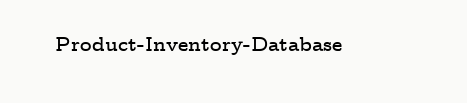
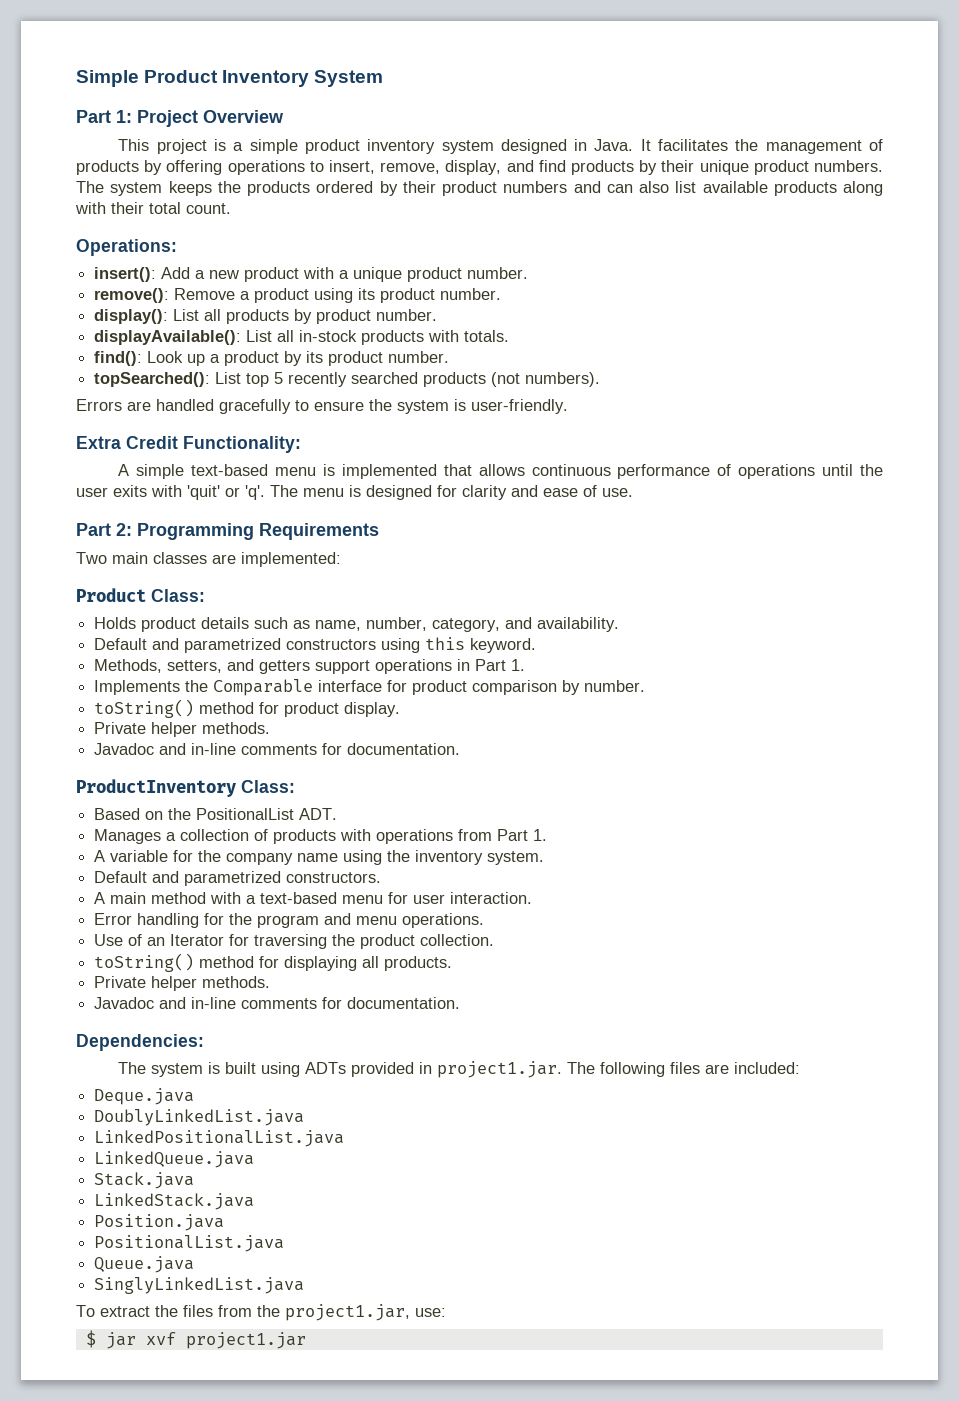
[55,37,342,55] Product-Inventory-Database -> [76,70,384,87] [76,110,284,127] [118,139,883,154] [76,160,884,175] [76,181,883,196] [75,202,231,214] [76,239,177,256] [94,267,529,282] [94,288,502,303] [94,309,438,324] [94,330,510,345] [94,351,450,366] [94,372,601,387] [76,399,568,414] [76,436,301,453] [118,464,883,479] [76,485,633,500] [76,523,379,540] [76,552,341,567] [76,588,205,602] [94,617,620,632] [94,637,537,653] [94,659,526,674] [94,679,646,696] [94,699,401,718] [94,722,271,737] [94,743,461,755] [76,779,295,797] [94,808,338,820] [94,829,548,844] [94,850,545,865] [94,871,382,886] [94,892,533,904] [94,913,485,928] [94,934,495,949] [94,953,453,972] [94,976,271,991] [94,997,461,1009] [76,1034,204,1051] [118,1061,801,1078] [94,1088,195,1105] [94,1109,305,1126] [94,1130,345,1147] [94,1151,255,1168] [94,1172,195,1189] [94,1193,255,1210] [94,1214,225,1231] [94,1235,285,1252] [94,1256,195,1273] [94,1277,305,1294] [76,1304,446,1321] [85,1330,306,1349] Simple Product Inventory System // Part 1: Project Overview // This project is a simple product inventory system designed in Java. It facilitates the management of products by offering operations to insert, remove, display, and find products by their unique product numbers. The system keeps the products ordered by their product numbers and can also list available products along with their total count. // Operations: // insert(): Add a new product with a unique product number. // remove(): Remove a product using its product number. // display(): List all products by product number. // displayAvailable(): List all in-stock products with totals. // find(): Look up a product by its product number. // topSearched(): List top 5 recently searched products (not numbers). // Errors are handled gracefully to ensure the system is user-friendly. // Extra Credit Functionality: // A simple text-based menu is implemented that allows continuous performance of operations until the user exits with 'quit' or 'q'. The menu is designed for clarity and ease of use. // Part 2: Programming Requirements // Two main classes are implemented: // Product Class: // Holds product details such as name, number, category, and availability. // Default and parametrized constructors using this keyword. // Methods, setters, and getters support operations in Part 1. // Implements the Comparable interface for product comparison by number. // toString() method for product display. // Private helper methods. // Javadoc and in-line comments for documentation. // ProductInventory Class: // Based on the PositionalList ADT. // Manages a collection of products with operations from Part 1. // A variable for the company name using the inventory system. // Default and parametrized constructors. // A main method with a text-based menu for user interaction. // Error handling for the program and menu operations. // Use of an Iterator for traversing the product collection. // toString() method for displaying all products. // Private helper methods. // Javadoc and in-line comments for documentation. // Dependencies: // The system is built using ADTs provided in project1.jar. The following files are included: // Deque.java // DoublyLinkedList.java // LinkedPositionalList.java // LinkedQueue.java // Stack.java // LinkedStack.java // Position.java // PositionalList.java // Queue.java // SinglyLinkedList.java // To extract the files from the project1.jar, use: // $ jar xvf project1.jar

